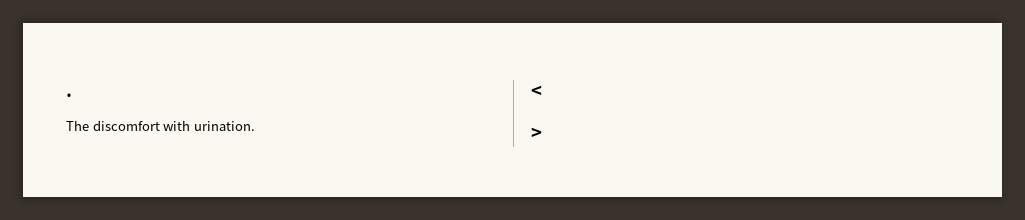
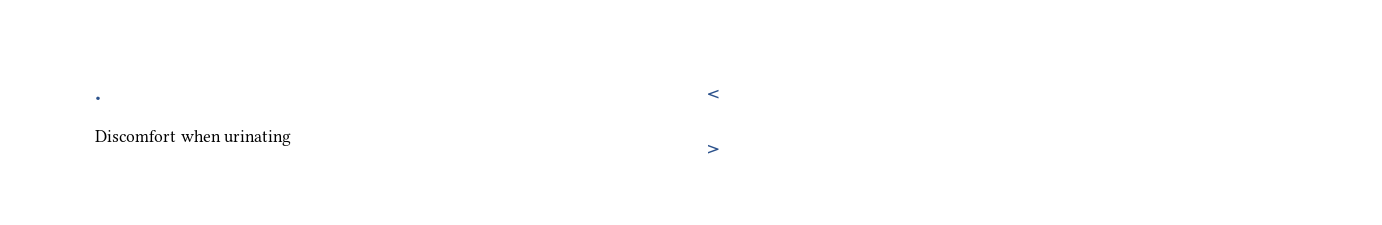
[66,120,255,131] The discomfort with urination. -> [95,130,292,146] Discomfort when urinating

